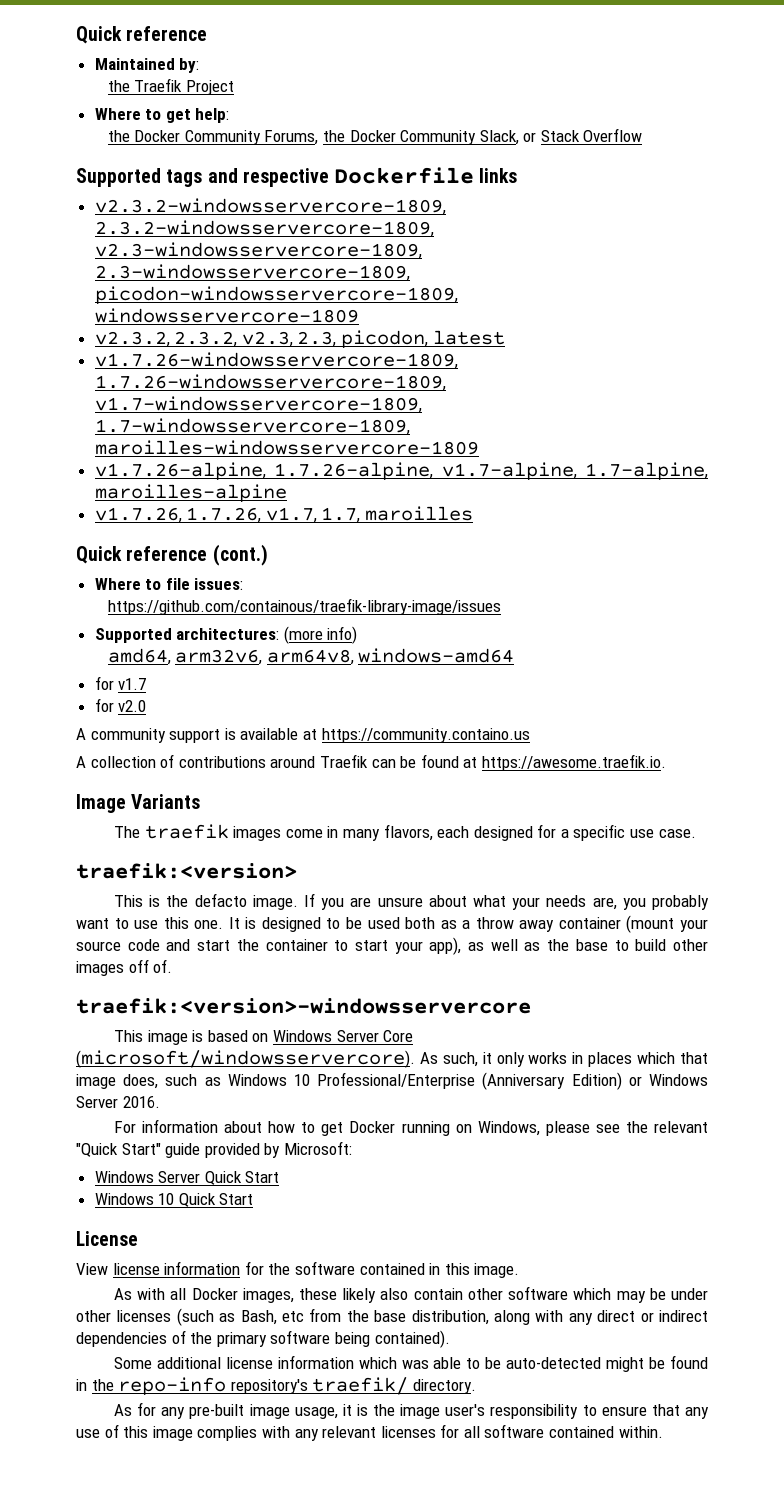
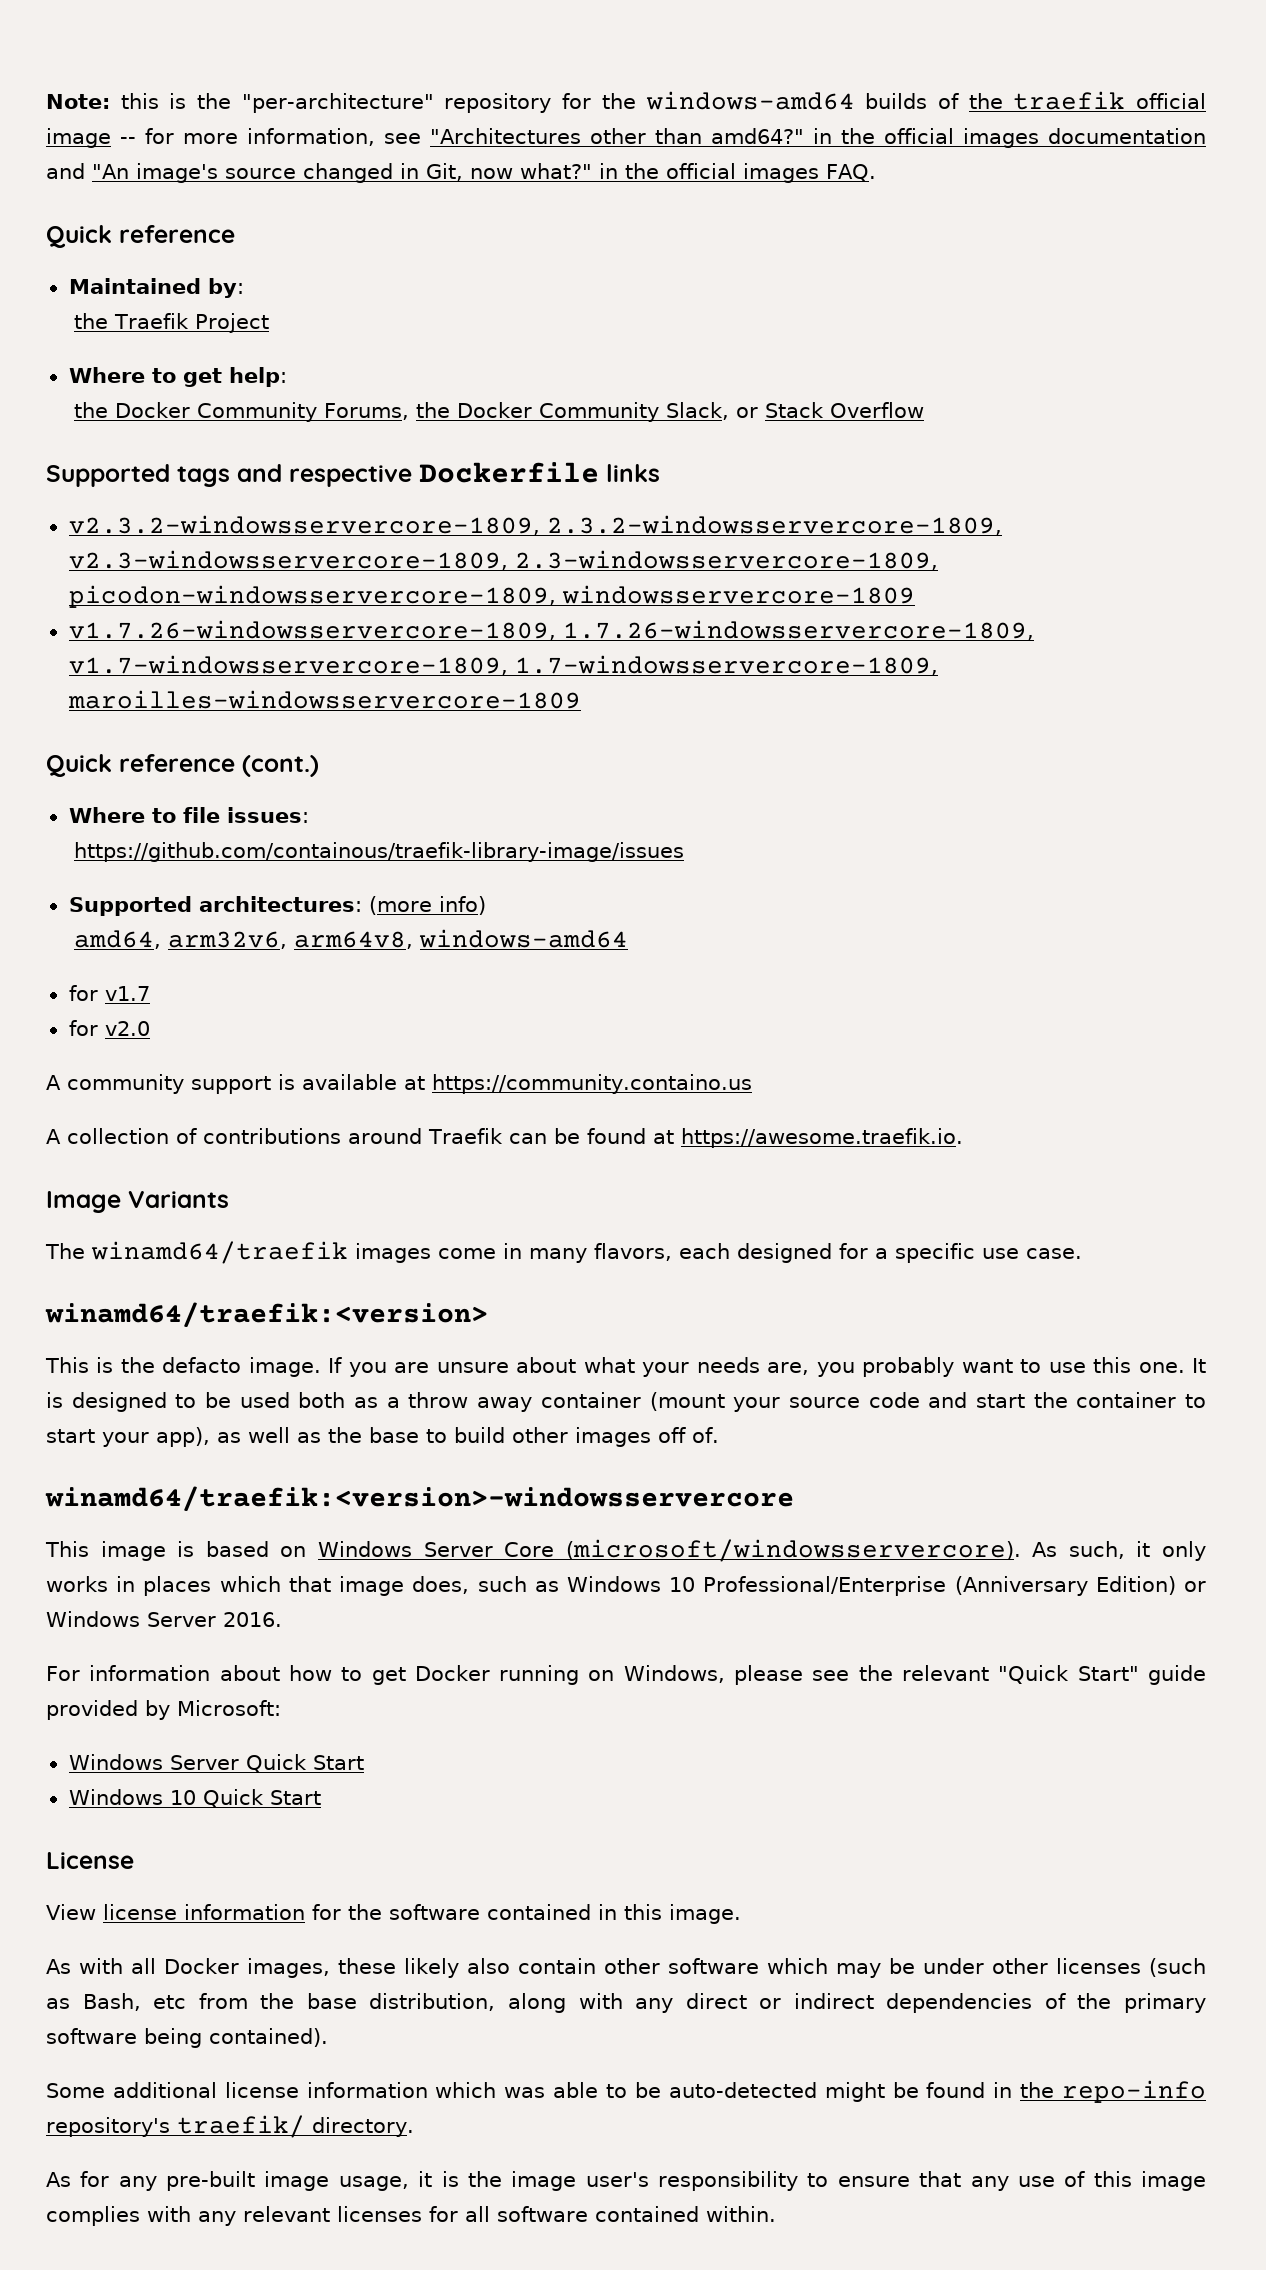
(76, 35) none -> [46,91,1207,113] [46,128,1206,148] [46,163,876,183] Note: this is the "per-architecture" repository for the windows-amd64 builds of the traefik official image -- for more information, see "Architectures other than amd64?" in the official images documentation and "An image's source changed in Git, now what?" in the official images FAQ. //
[94,330,505,348] // v2.3.2, 2.3.2, v2.3, 2.3, picodon, latest -> (915, 594) none
[94,462,708,480] [94,484,287,502] [94,506,474,523] // v1.7.26-alpine, 1.7.26-alpine, v1.7-alpine, 1.7-alpine, maroilles-alpine // v1.7.26, 1.7.26, v1.7, 1.7, maroilles -> (581, 699) none
[144,824,229,839] traefik -> [91,1241,348,1264] winamd64/traefik
[76,863,297,879] traefik:<version> -> [45,1302,488,1328] winamd64/traefik:<version>
[76,998,531,1014] traefik:<version>-windowsservercore -> [45,1486,794,1512] winamd64/traefik:<version>-windowsservercore

